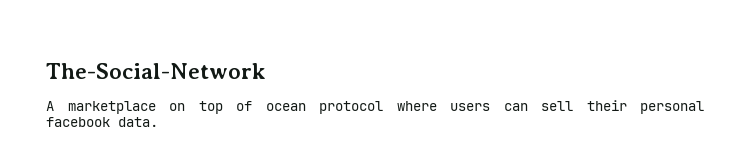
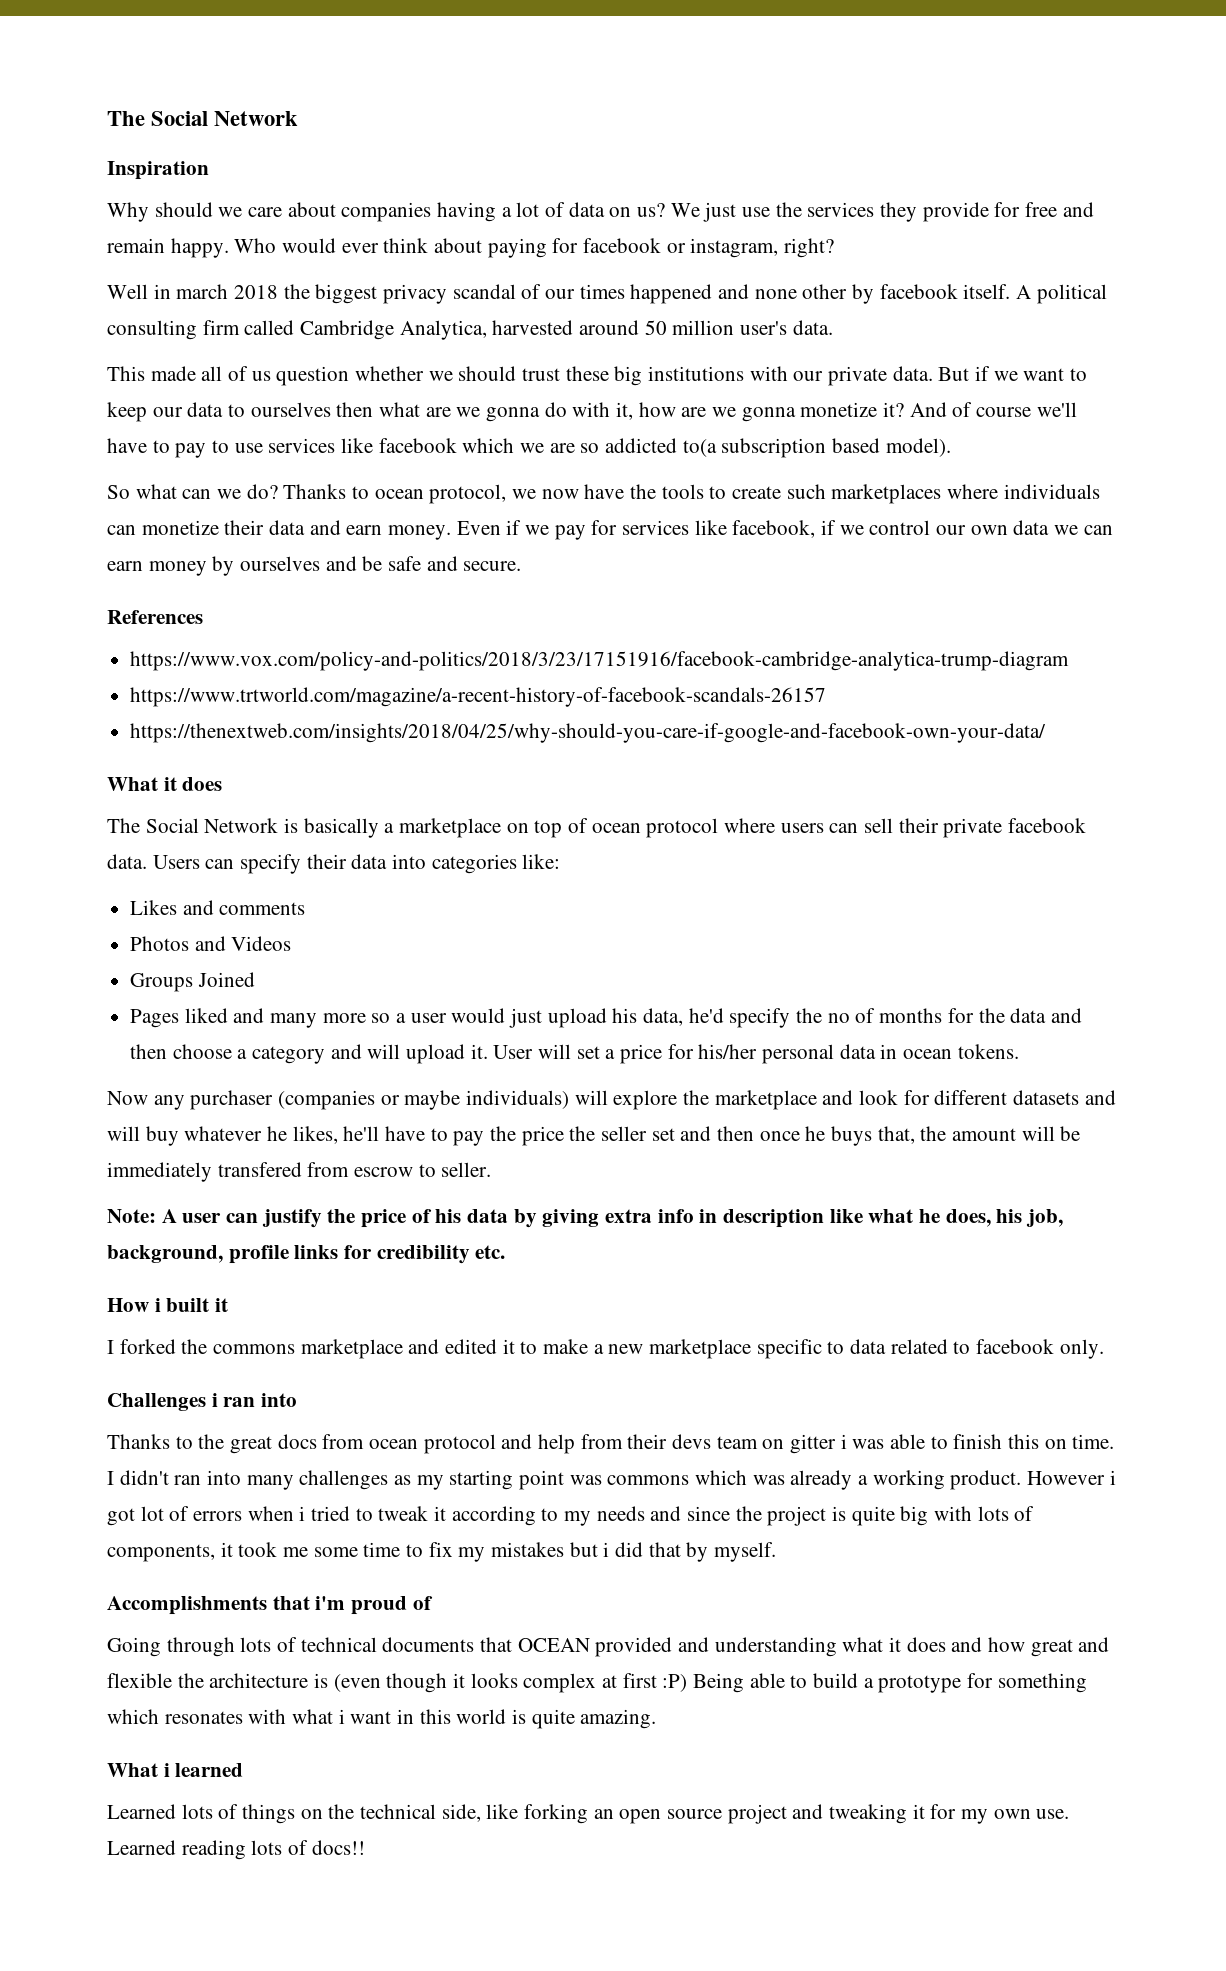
[46,63,266,79] [46,101,54,111] The-Social-Network // A -> [107,111,299,126] [107,161,209,180] [107,202,1094,222] [107,238,835,258] [107,284,1107,304] [107,320,833,340] [107,366,1088,386] [107,402,1077,422] [107,438,951,458] [107,484,1100,504] [107,520,1113,540] [107,556,522,576] [107,610,203,624] [130,651,1070,671] [130,687,827,707] [130,723,1047,743] [107,777,223,791] [107,818,395,838] The Social Network // Inspiration // Why should we care about companies having a lot of data on us? We just use the services they provide for free and remain happy. Who would ever think about paying for facebook or instagram, right? // Well in march 2018 the biggest privacy scandal of our times happened and none other by facebook itself. A political consulting firm called Cambridge Analytica, harvested around 50 million user's data. // This made all of us question whether we should trust these big institutions with our private data. But if we want to keep our data to ourselves then what are we gonna do with it, how are we gonna monetize it? And of course we'll have to pay to use services like facebook which we are so addicted to(a subscription based model). // So what can we do? Thanks to ocean protocol, we now have the tools to create such marketplaces where individuals can monetize their data and earn money. Even if we pay for services like facebook, if we control our own data we can earn money by ourselves and be safe and secure. // References // https://www.vox.com/policy-and-politics/2018/3/23/17151916/facebook-cambridge-analytica-trump-diagram // https://www.trtworld.com/magazine/a-recent-history-of-facebook-scandals-26157 // https://thenextweb.com/insights/2018/04/25/why-should-you-care-if-google-and-facebook-own-your-data/ // What it does // The Social Network is basically a
[640,101,704,114] personal -> [943,818,1003,838] private
(158, 122) none -> [152,854,561,874] [130,900,306,915] [130,936,292,951] [130,972,255,992] [130,1008,1082,1028] [130,1044,1019,1064] [107,1090,1116,1110] [107,1126,1081,1146] [107,1162,492,1182] [107,1209,1064,1228] [107,1245,506,1264] [107,1298,229,1312] [107,1339,1104,1359] [107,1393,298,1411] [107,1434,1115,1454] [107,1470,1116,1490] [107,1506,1035,1526] [107,1542,777,1562] [107,1596,433,1615] [107,1637,1110,1657] [107,1673,1087,1693] [107,1709,657,1729] [107,1763,244,1777] [107,1804,1070,1824] [107,1840,365,1860] Users can specify their data into categories like: // Likes and comments // Photos and Videos // Groups Joined // Pages liked and many more so a user would just upload his data, he'd specify the no of months for the data and then choose a category and will upload it. User will set a price for his/her personal data in ocean tokens. // Now any purchaser (companies or maybe individuals) will explore the marketplace and look for different datasets and will buy whatever he likes, he'll have to pay the price the seller set and then once he buys that, the amount will be immediately transfered from escrow to seller. // Note: A user can justify the price of his data by giving extra info in description like what he does, his job, background, profile links for credibility etc. // How i built it // I forked the commons marketplace and edited it to make a new marketplace specific to data related to facebook only. // Challenges i ran into // Thanks to the great docs from ocean protocol and help from their devs team on gitter i was able to finish this on time. I didn't ran into many challenges as my starting point was commons which was already a working product. However i got lot of errors when i tried to tweak it according to my needs and since the project is quite big with lots of components, it took me some time to fix my mistakes but i did that by myself. // Accomplishments that i'm proud of // Going through lots of technical documents that OCEAN provided and understanding what it does and how great and flexible the architecture is (even though it looks complex at first :P) Being able to build a prototype for something which resonates with what i want in this world is quite amazing. // What i learned // Learned lots of things on the technical side, like forking an open source project and tweaking it for my own use. Learned reading lots of docs!!

